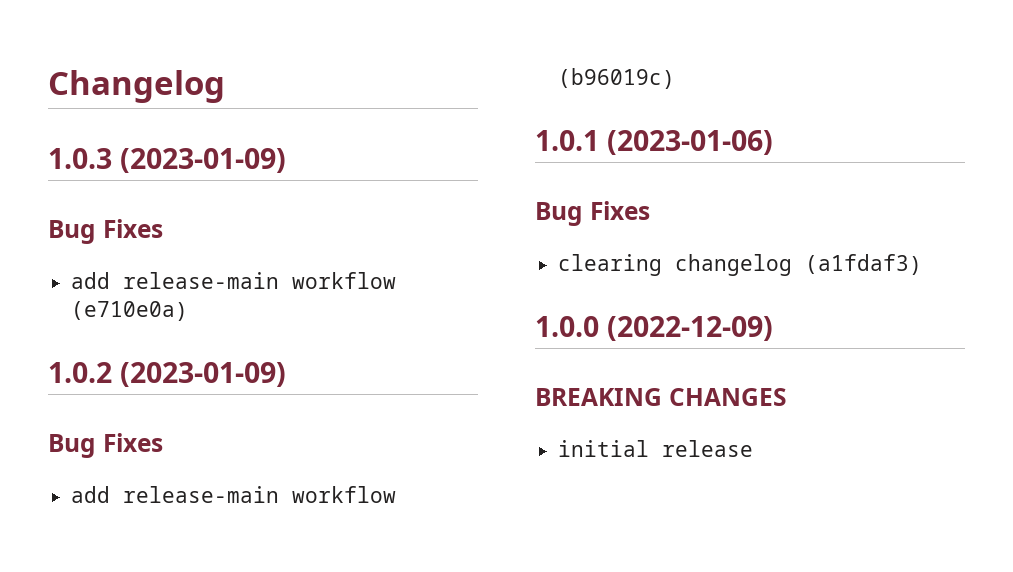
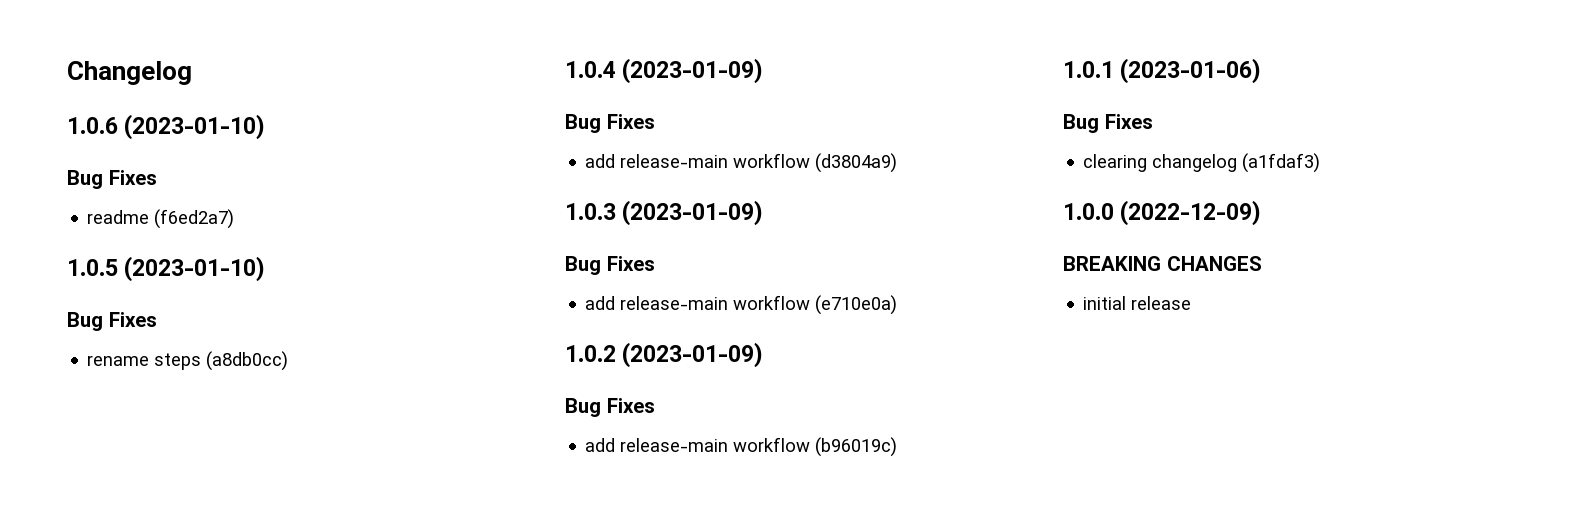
(225, 86) none -> [67,114,266,140] [67,170,157,189] [87,209,235,229] [67,256,266,282] [67,312,157,331] [87,351,289,371] [565,58,764,84] [565,114,655,133] [585,153,898,173] // 1.0.6 (2023-01-10) // Bug Fixes // readme (f6ed2a7) // 1.0.5 (2023-01-10) // Bug Fixes // rename steps (a8db0cc) // 1.0.4 (2023-01-09) // Bug Fixes // add release-main workflow (d3804a9)

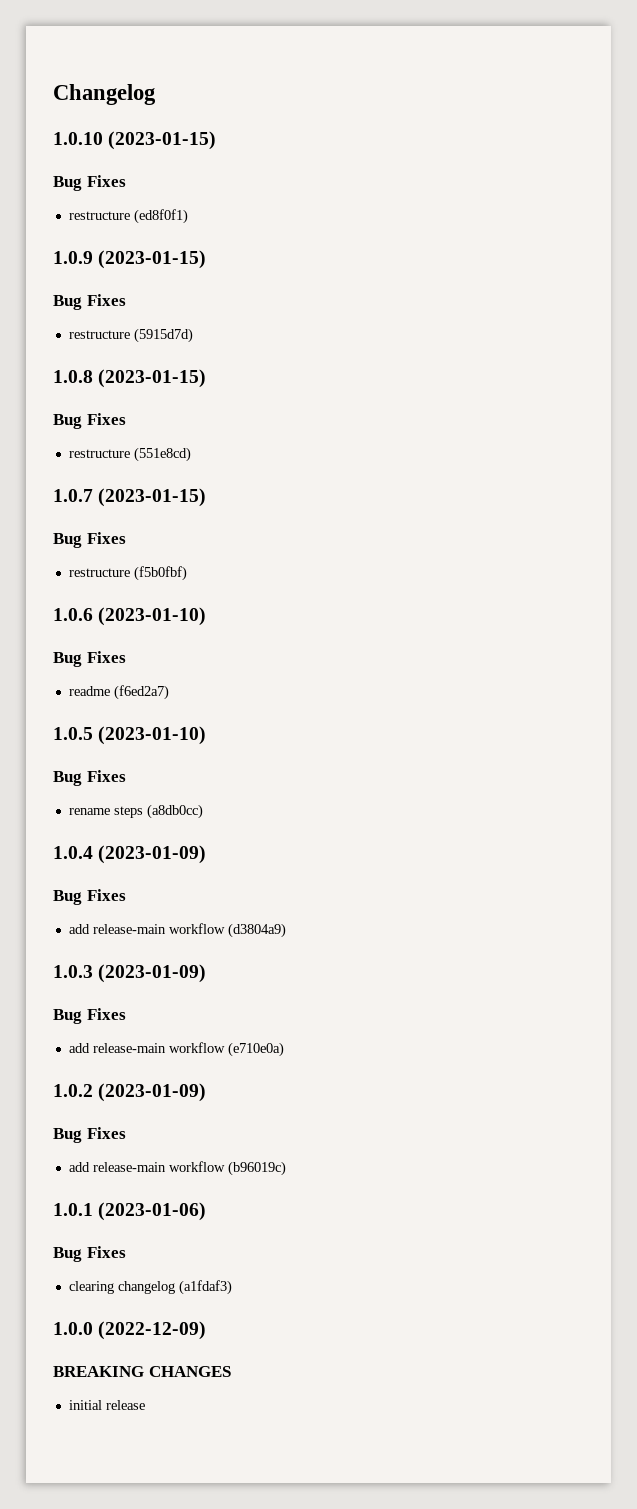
(192, 73) none -> [53,131,217,150] [53,175,126,191] [68,209,188,224] [53,250,207,269] [53,294,126,310] [68,328,193,343] [53,369,207,388] [53,413,126,429] [68,447,191,462] [53,488,207,507] [53,532,126,548] [68,566,187,581] // 1.0.10 (2023-01-15) // Bug Fixes // restructure (ed8f0f1) // 1.0.9 (2023-01-15) // Bug Fixes // restructure (5915d7d) // 1.0.8 (2023-01-15) // Bug Fixes // restructure (551e8cd) // 1.0.7 (2023-01-15) // Bug Fixes // restructure (f5b0fbf)

